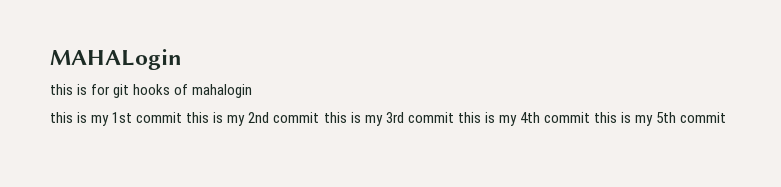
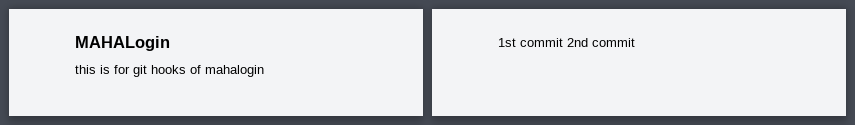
[50,112,677,126] this is my 1st commit this is my 2nd commit this is my 3rd commit this is my 4th commit this is my 5th -> [498,38,588,47] 1st commit 2nd

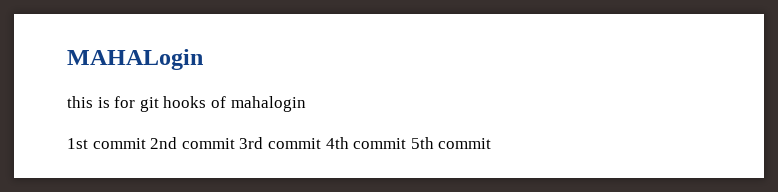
(635, 42) none -> [239,137,492,149] 3rd commit 4th commit 5th commit

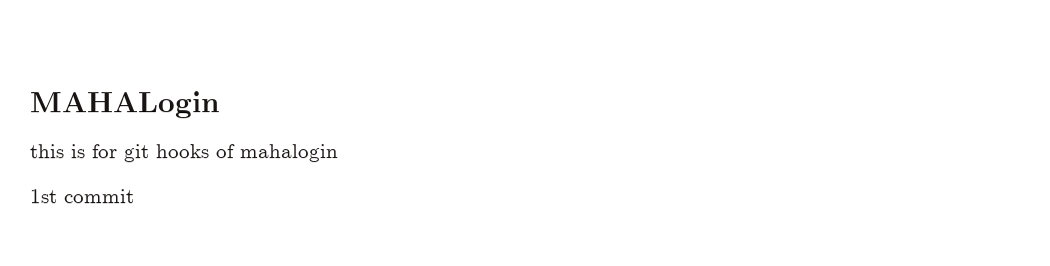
[150,137,492,149] 2nd commit 3rd commit 4th commit 5th commit -> (135, 196) none

